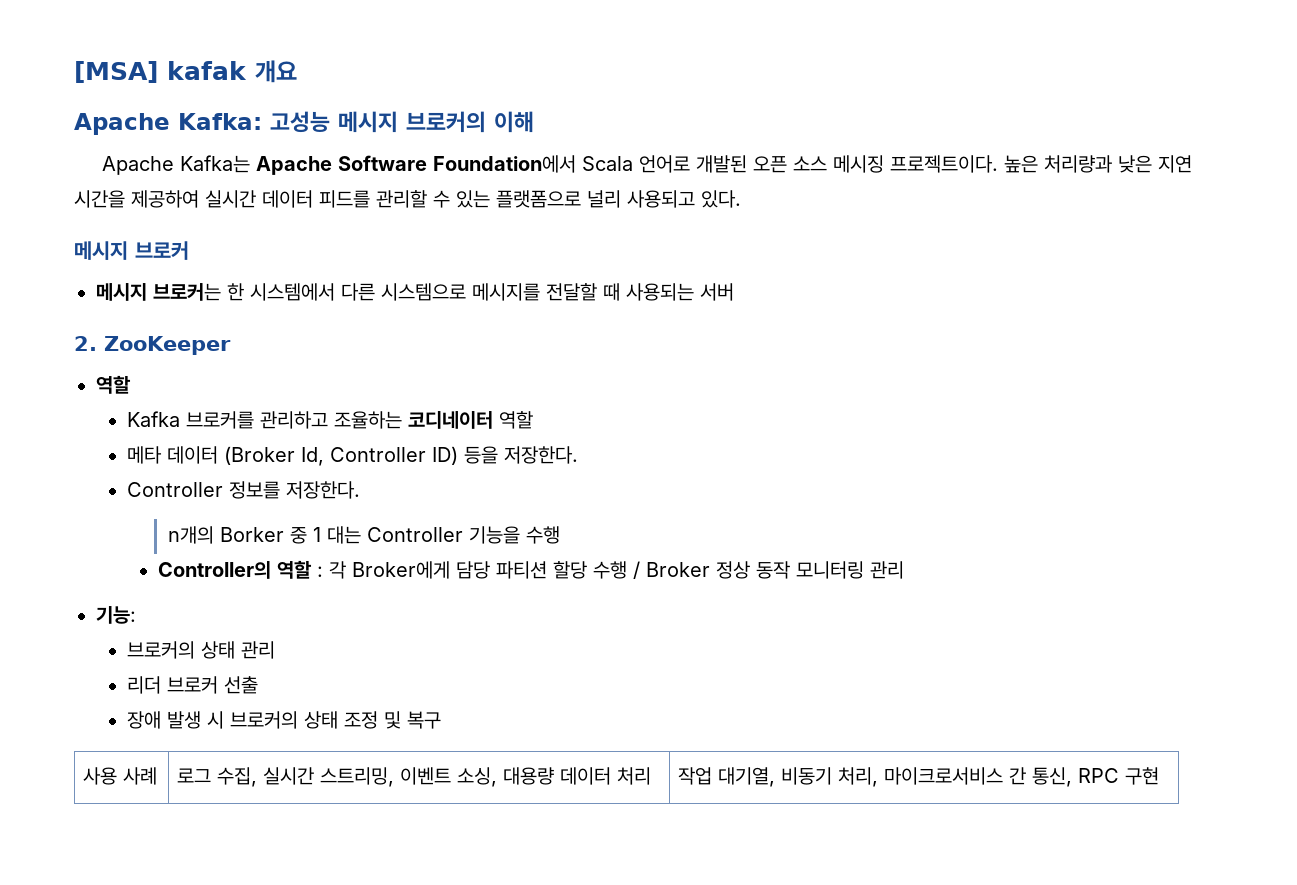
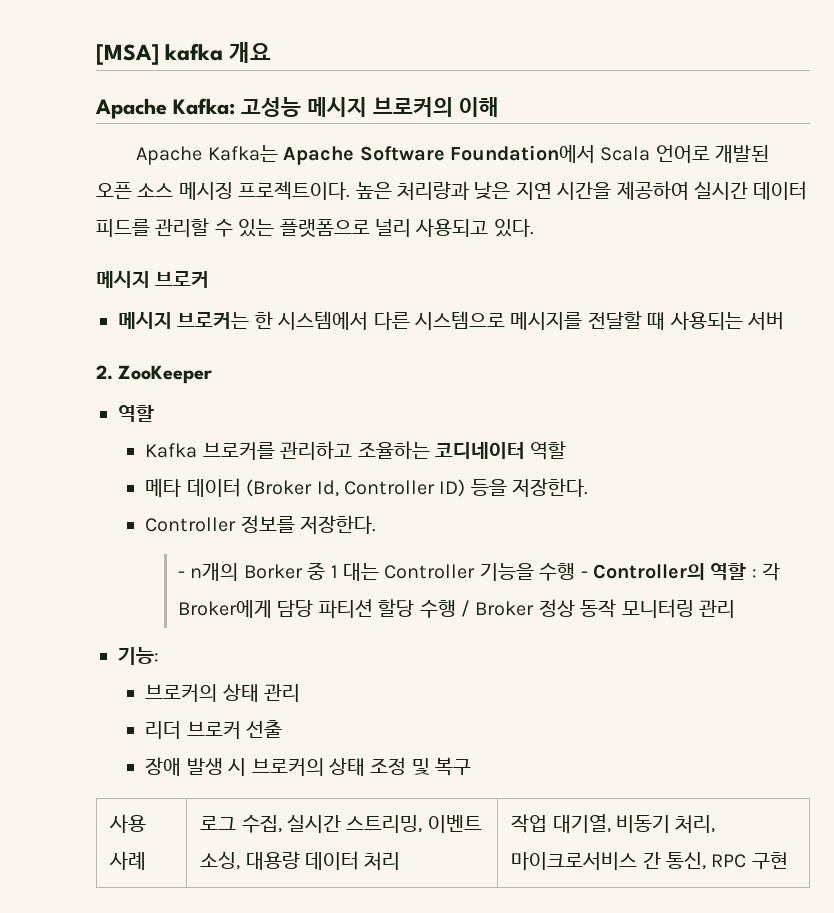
[167,61,247,80] kafak -> [165,43,224,61] kafka
(361, 490) none -> [177,571,185,578] -
(560, 535) // -> [580,571,588,578] -

